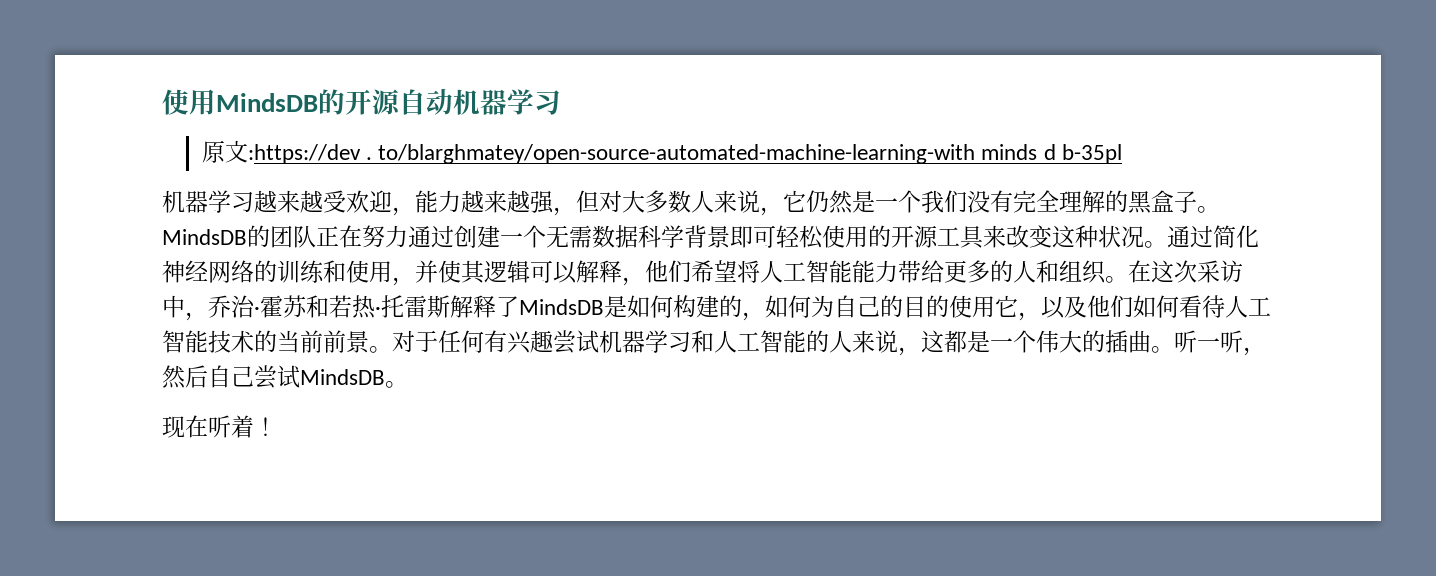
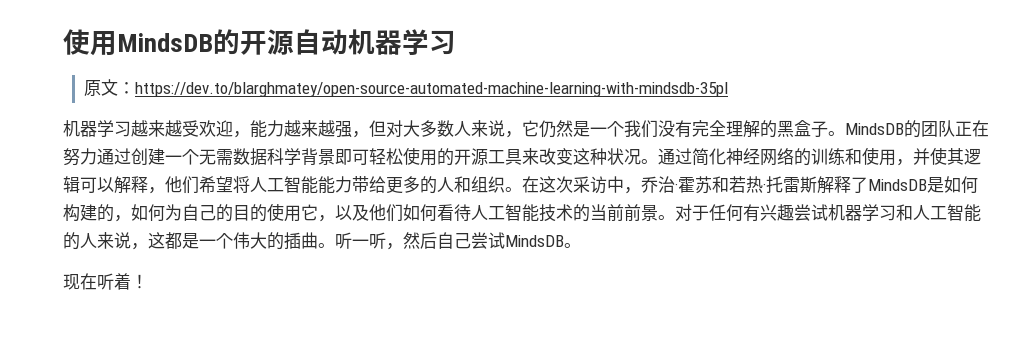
[247,144,1122,164] :https://dev . to/blarghmatey/open-source-automated-machine-learning-with minds d b-35pl -> [117,82,728,97] ：https://dev.to/blarghmatey/open-source-automated-machine-learning-with-mindsdb-35pl

